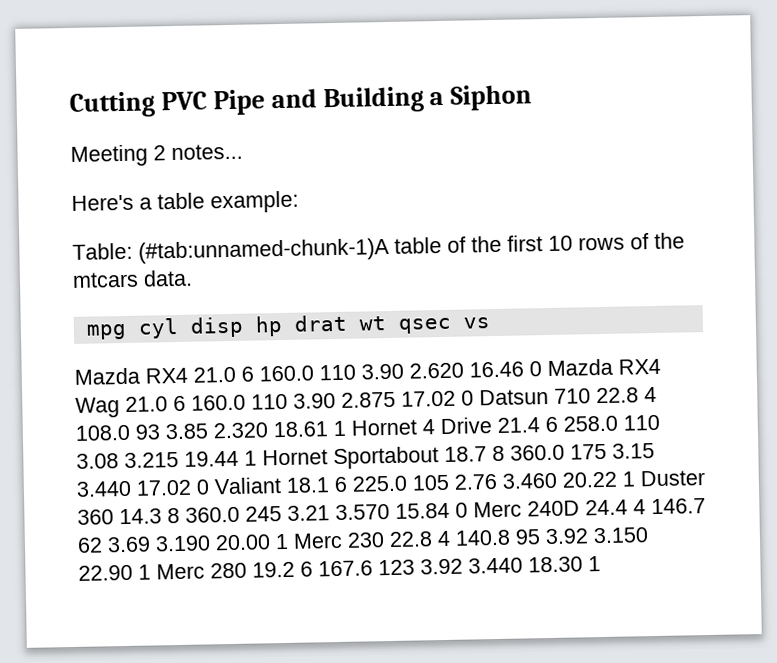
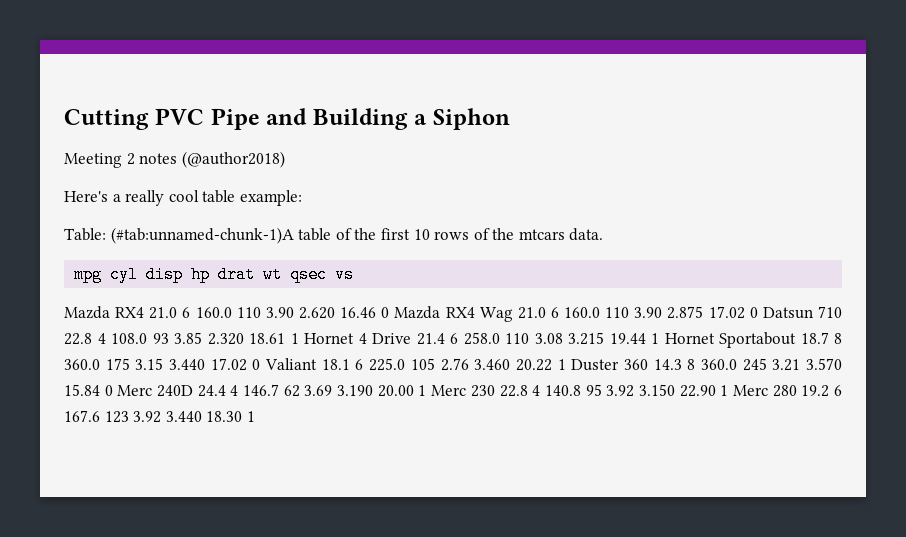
[171,143,243,161] notes... -> [139,151,285,168] notes (@author2018)
(152, 203) none -> [125,190,199,206] really cool

